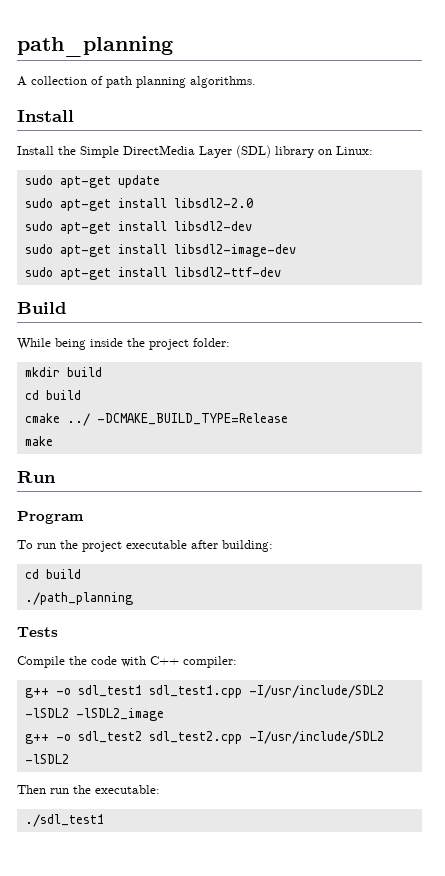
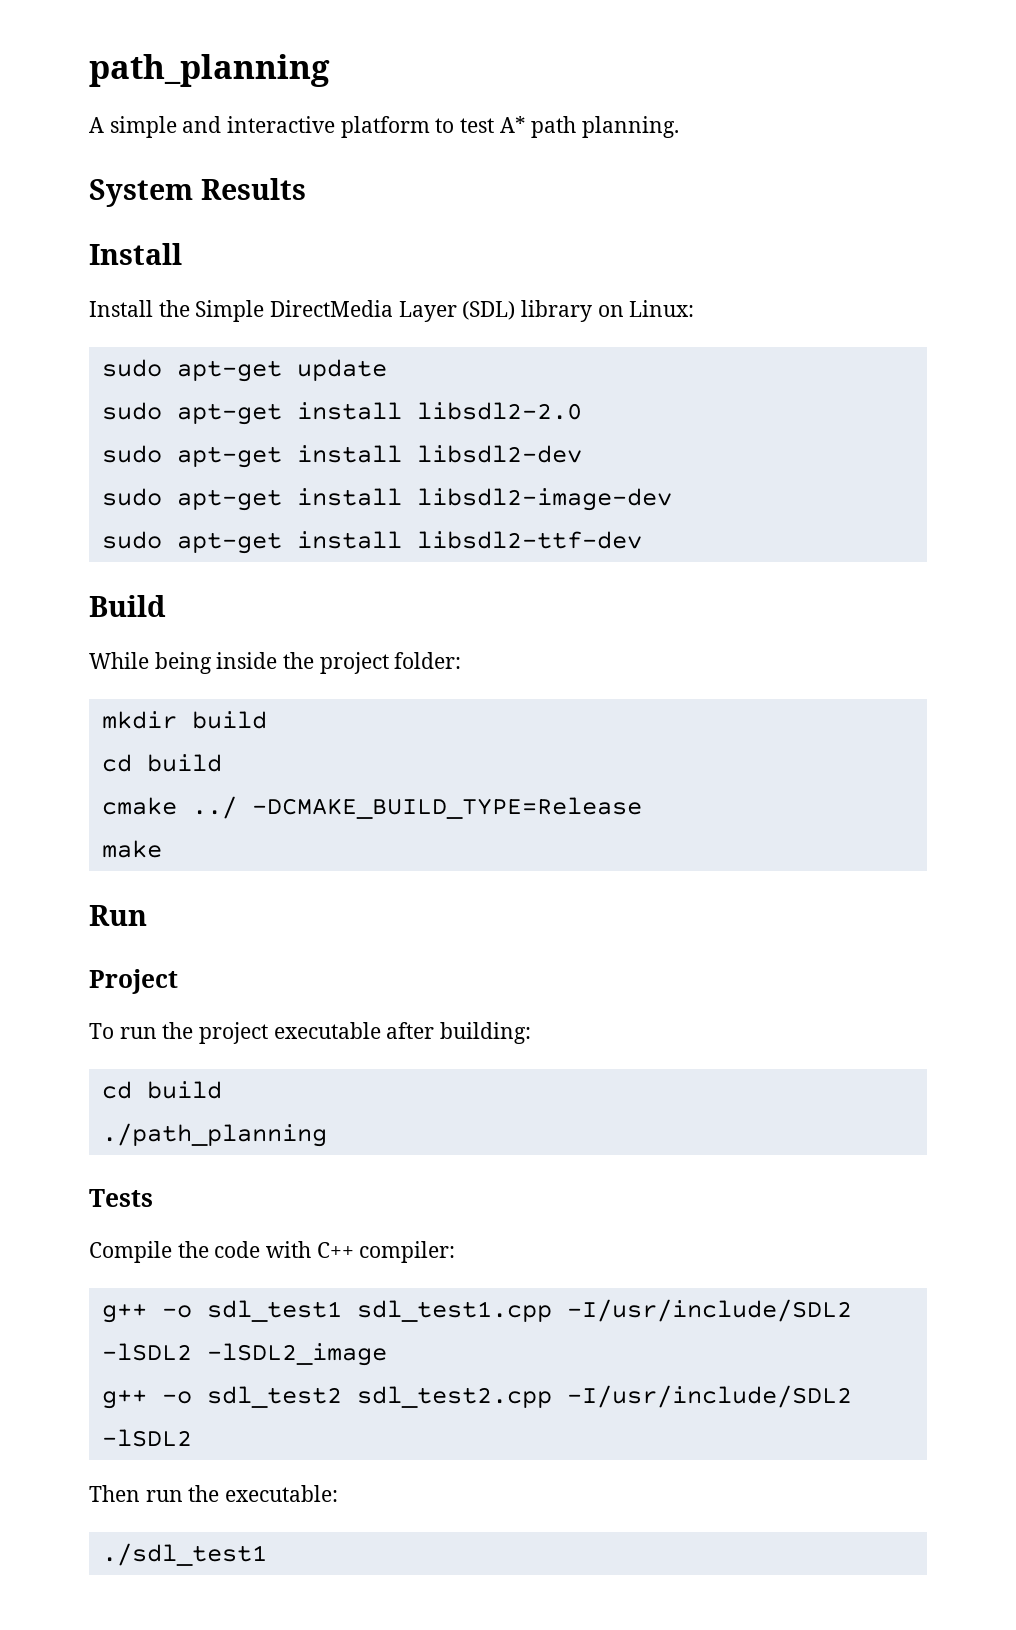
[31,76,256,88] collection of path planning algorithms. -> [109,116,680,138] [89,178,306,207] simple and interactive platform to test A* path planning. // System Results
[17,511,84,524] Program -> [89,969,178,994] Project

